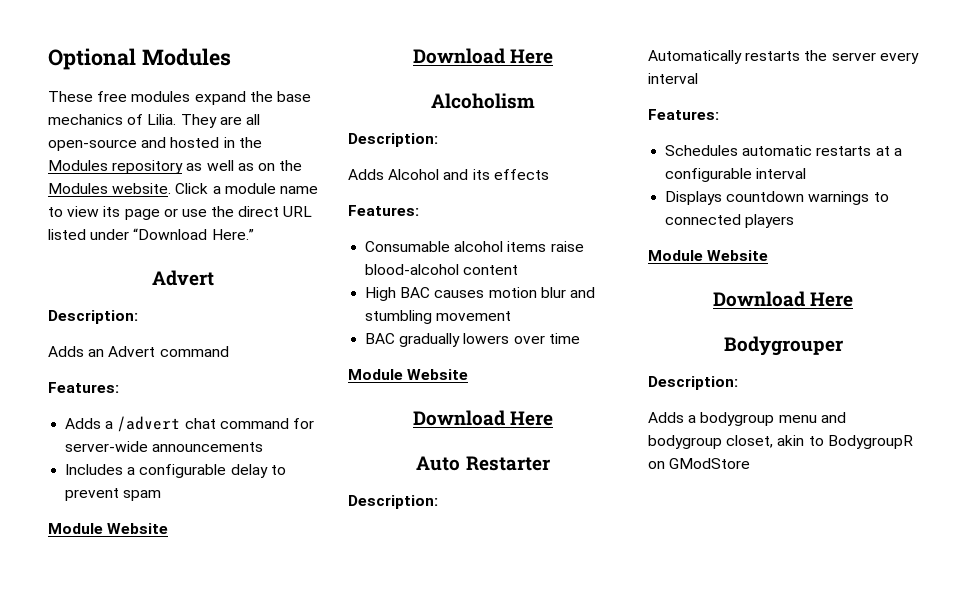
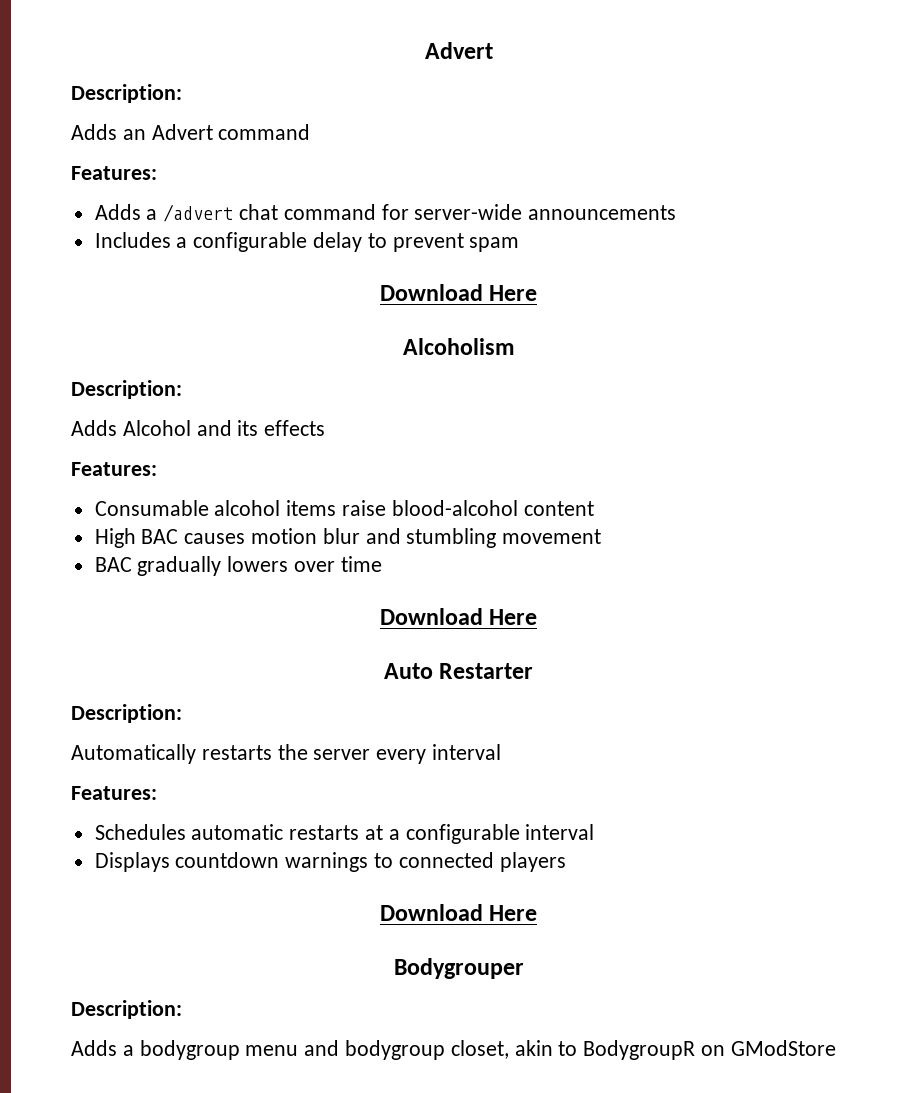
[48,48,231,70] [48,91,311,105] [48,114,260,128] [48,137,262,151] [48,160,303,174] [48,183,318,194] [48,206,313,220] [48,228,254,240] Optional Modules // These free modules expand the base mechanics of Lilia. They are all open-source and hosted in the Modules repository as well as on the Modules website. Click a module name to view its page or use the direct URL listed under “Download Here.” // -> (424, 50) none
[48,523,169,534] // Module Website -> (520, 244) none
[348,369,469,380] // Module Website -> (382, 564) none
[648,250,769,261] // Module Website -> (566, 862) none

